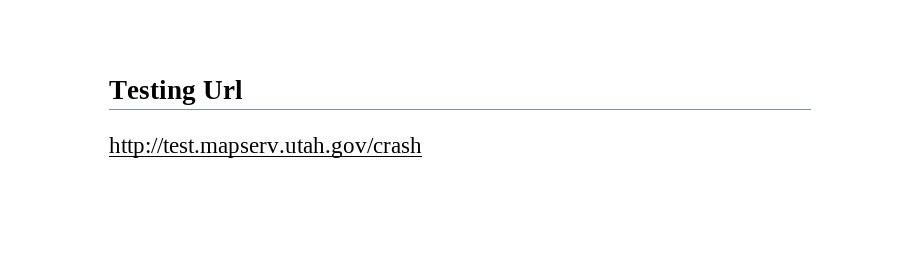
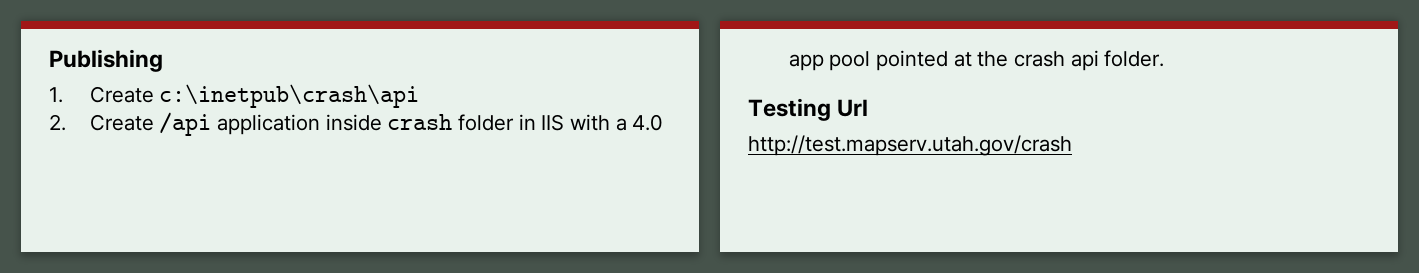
(109, 92) none -> [49,49,163,72] [49,84,420,108] [49,112,664,136] [788,50,1165,71] Publishing // 1. Create c:\inetpub\crash\api // 2. Create /api application inside crash folder in IIS with a 4.0 app pool pointed at the crash api folder. //

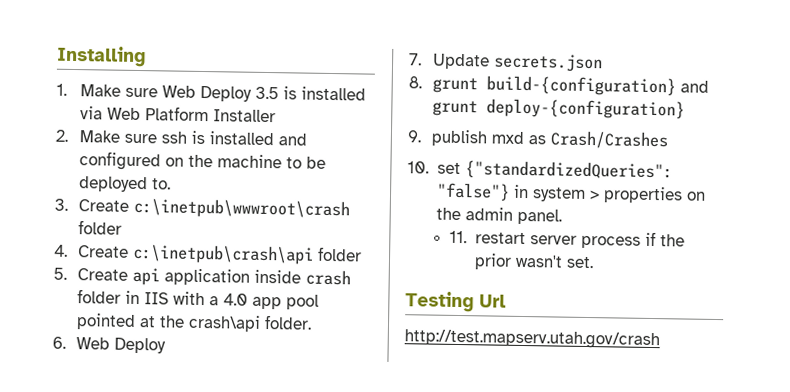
[49,49,163,72] [49,84,420,108] [49,112,212,136] Publishing // 1. Create c:\inetpub\crash\api // 2. Create /api -> [56,45,146,68] [56,83,367,102] [80,106,277,123] [55,129,308,146] [79,151,327,171] [79,176,172,193] [54,197,351,220] [78,220,123,235] [54,243,363,265] [53,267,161,286] Installing // 1. Make sure Web Deploy 3.5 is installed via Web Platform Installer // 2. Make sure ssh is installed and configured on the machine to be deployed to. // 3. Create c:\inetpub\wwwroot\crash folder // 4. Create c:\inetpub\crash\api folder // 5. Create api
[1014,50,1099,71] crash api -> [188,314,262,332] crash\api
(1165, 58) none -> [52,336,167,354] [409,53,604,73] [408,75,710,97] [432,98,686,120] [407,129,670,150] [407,160,673,181] [435,182,706,204] [435,207,562,225] [449,230,685,249] [473,253,594,270] // 6. Web Deploy // 7. Update secrets.json // 8. grunt build-{configuration} and grunt deploy-{configuration} // 9. publish mxd as Crash/Crashes // 10. set {"standardizedQueries": "false"} in system > properties on the admin panel. // 11. restart server process if the prior wasn't set.

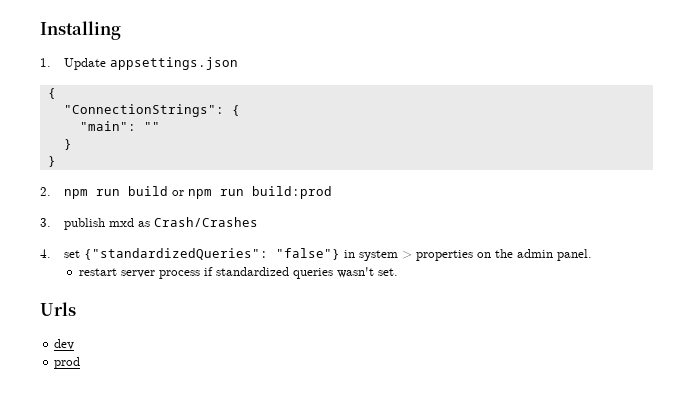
[80,84,367,102] [80,106,277,123] [55,129,308,146] [79,151,327,171] [79,176,172,193] [54,197,351,220] [78,220,123,235] [54,243,363,265] [53,267,352,286] [77,289,320,310] [76,313,313,332] [52,336,167,354] [409,53,604,73] [408,75,710,97] [432,98,686,120] [407,130,422,143] Make sure Web Deploy 3.5 is installed via Web Platform Installer // 2. Make sure ssh is installed and configured on the machine to be deployed to. // 3. Create c:\inetpub\wwwroot\crash folder // 4. Create c:\inetpub\crash\api folder // 5. Create api application inside crash folder in IIS with a 4.0 app pool pointed at the crash\api folder. // 6. Web Deploy // 7. Update secrets.json // 8. grunt build-{configuration} and grunt deploy-{configuration} // 9. -> [64,57,239,70] [47,88,56,99] [63,104,240,117] [79,121,160,131] [63,139,72,150] [47,156,56,167] [40,186,333,199] [40,218,51,227] Update appsettings.json // { // "ConnectionStrings": { // "main": "" // } // } // 2. npm run build or npm run build:prod // 3.
[407,161,429,174] 10. -> [40,249,51,258] 4.
[449,230,468,244] 11. -> (593, 255) none
[659,234,685,247] [473,253,512,270] the prior -> [215,267,333,279] standardized queries
[405,291,506,313] [404,329,660,350] Testing Url // http://test.mapserv.utah.gov/crash -> [40,302,76,316] [54,339,75,350] [54,357,81,369] Urls // dev // prod

